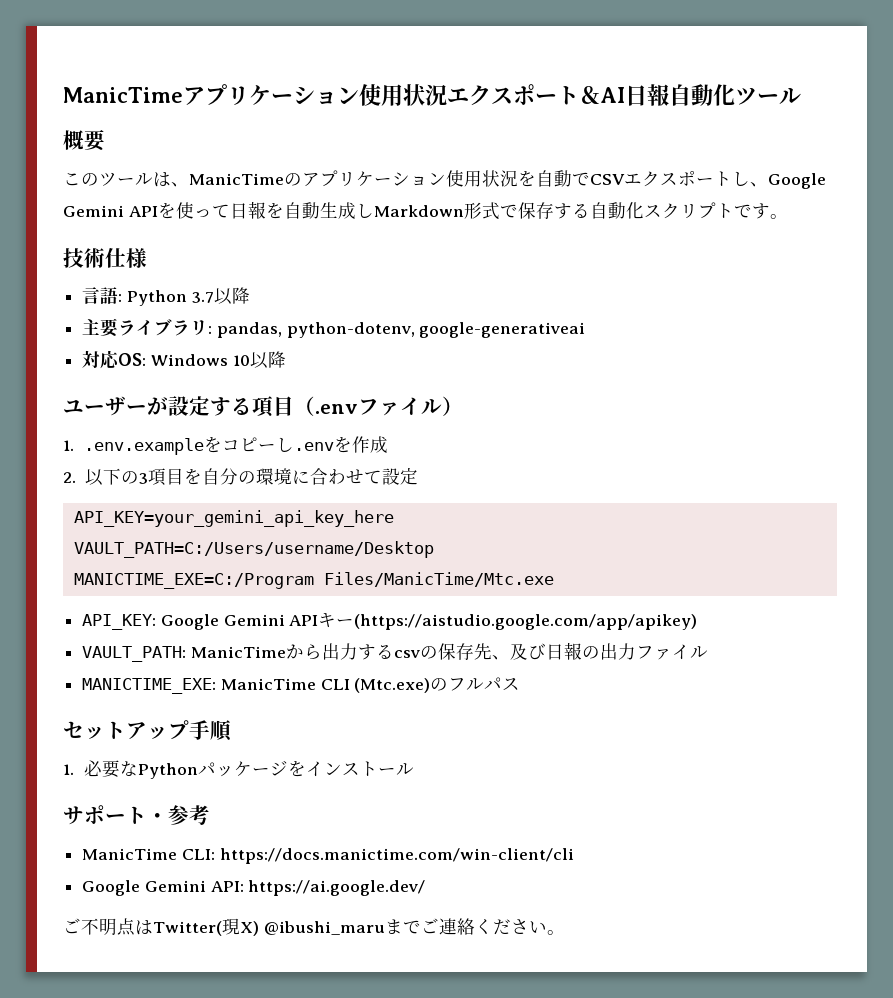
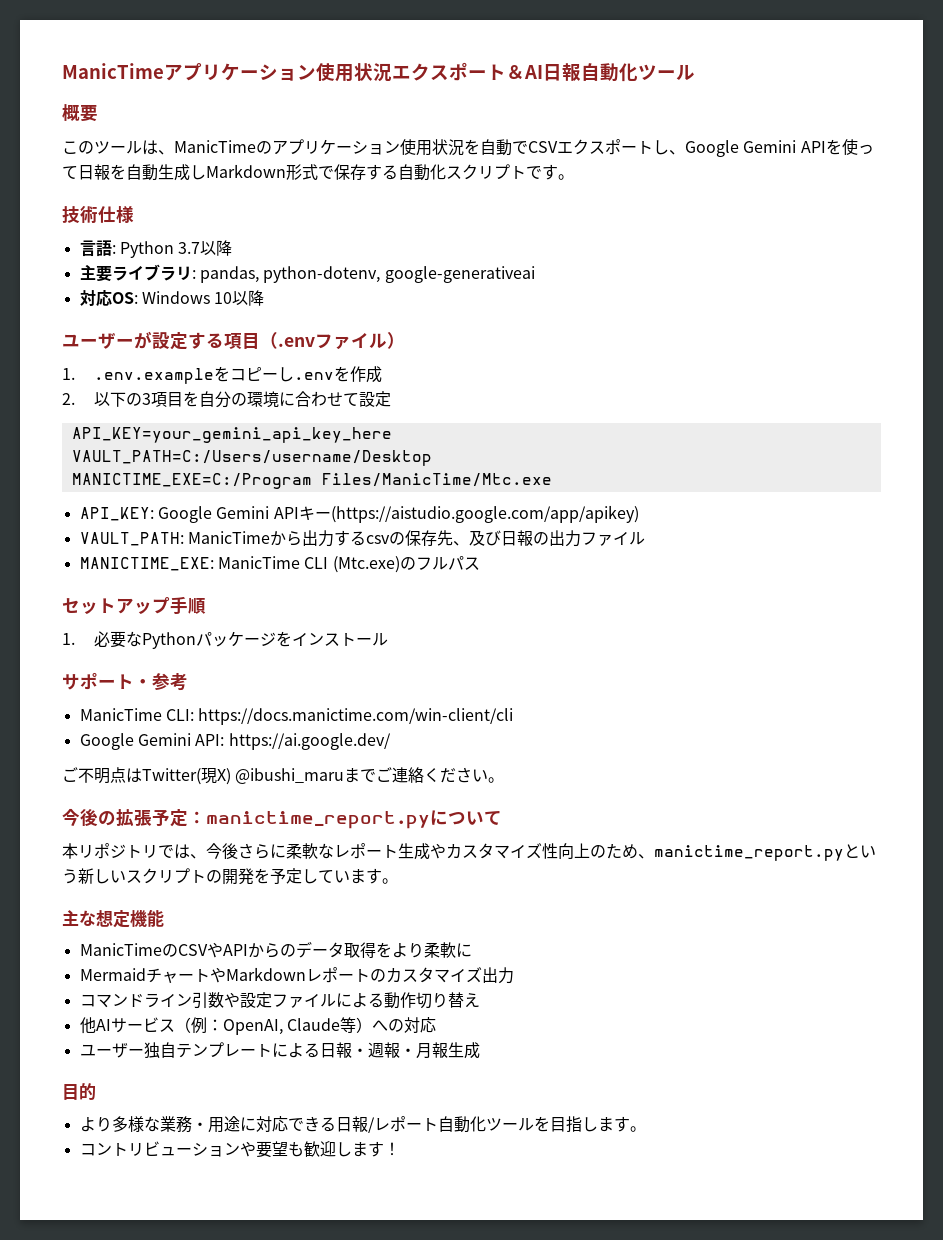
(565, 932) none -> [62,808,502,829] [62,843,876,861] [62,868,398,885] [62,909,164,928] [79,941,472,958] [79,967,514,984] [79,992,480,1009] [79,1017,436,1035] [79,1042,480,1059] [62,1083,96,1100] [79,1116,646,1133] [79,1141,400,1158] // 今後の拡張予定：manictime_report.pyについて // 本リポジトリでは、今後さらに柔軟なレポート生成やカスタマイズ性向上のため、manictime_report.pyという新しいスクリプトの開発を予定しています。 // 主な想定機能 // ManicTimeのCSVやAPIからのデータ取得をより柔軟に // MermaidチャートやMarkdownレポートのカスタマイズ出力 // コマンドライン引数や設定ファイルによる動作切り替え // 他AIサービス（例：OpenAI, Claude等）への対応 // ユーザー独自テンプレートによる日報・週報・月報生成 // 目的 // より多様な業務・用途に対応できる日報/レポート自動化ツールを目指します。 // コントリビューションや要望も歓迎します！

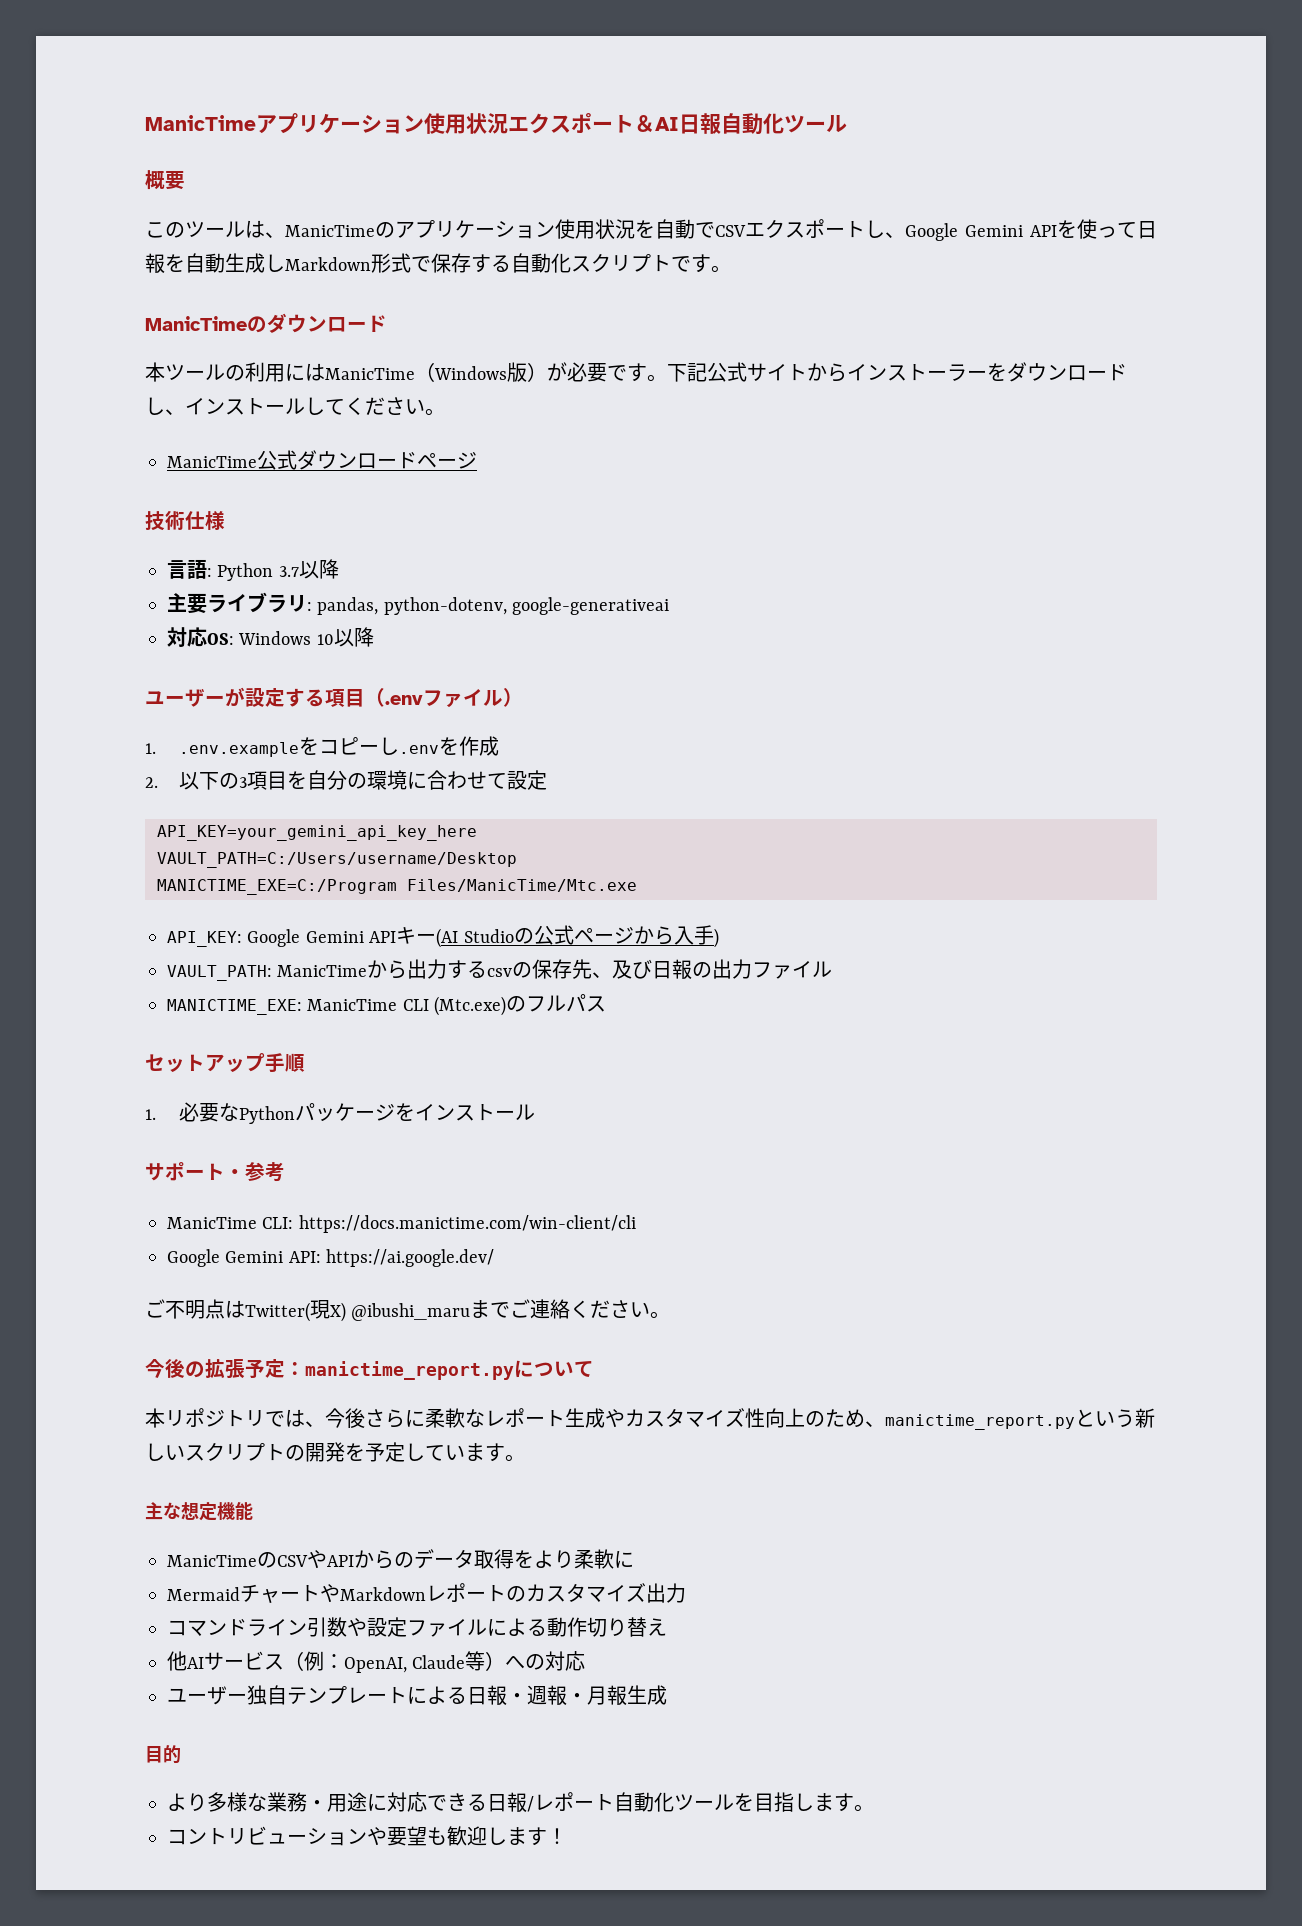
(574, 177) none -> [145,313,387,333] [145,362,1127,382] [145,397,445,416] [167,450,477,470] // ManicTimeのダウンロード // 本ツールの利用にはManicTime（Windows版）が必要です。下記公式サイトからインストーラーをダウンロードし、インストールしてください。 // ManicTime公式ダウンロードページ
[330,505,639,523] (https://aistudio.google.com/app/apikey) -> [436,925,719,948] (AI Studioの公式ページから入手)

